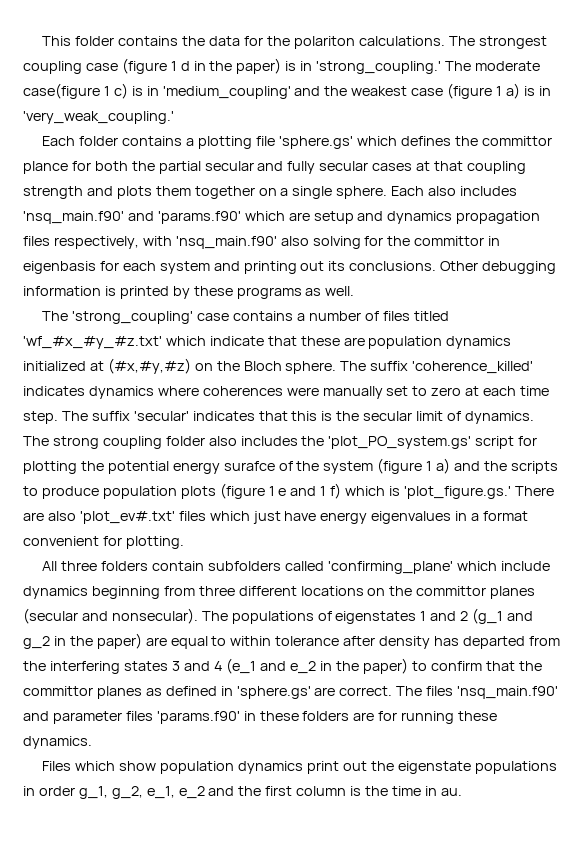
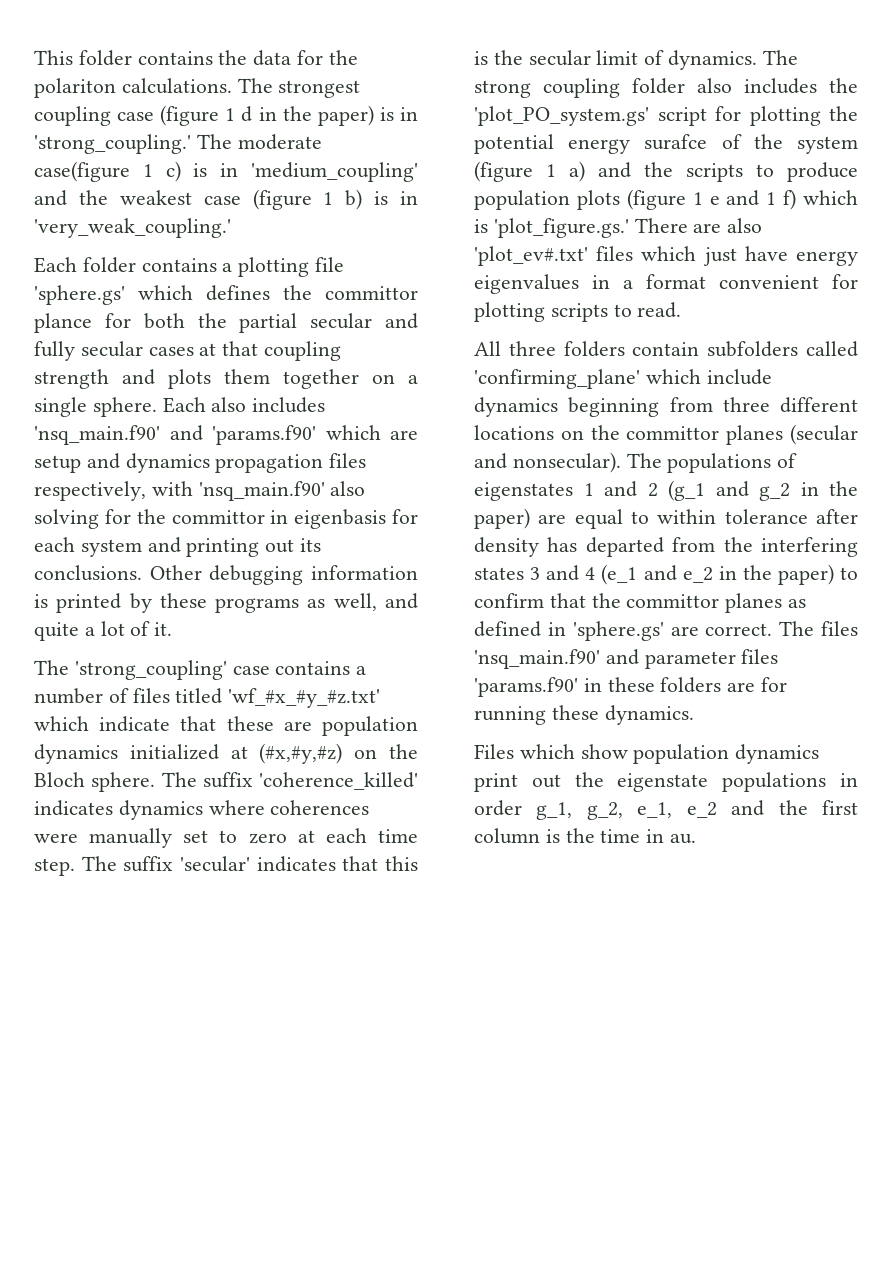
[505,83,520,99] a) -> [345,189,363,210] b)
[325,286,355,296] well. -> [333,593,418,611] [34,621,173,641] well, and quite a lot of it.
[125,536,184,549] plotting. -> [474,302,682,322] plotting scripts to read.

